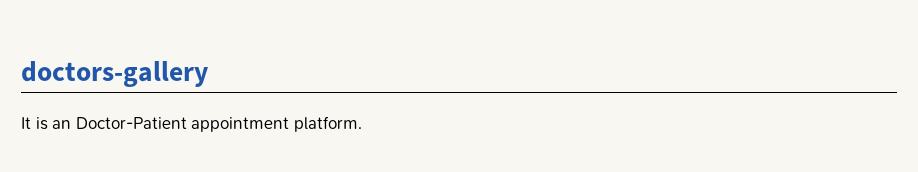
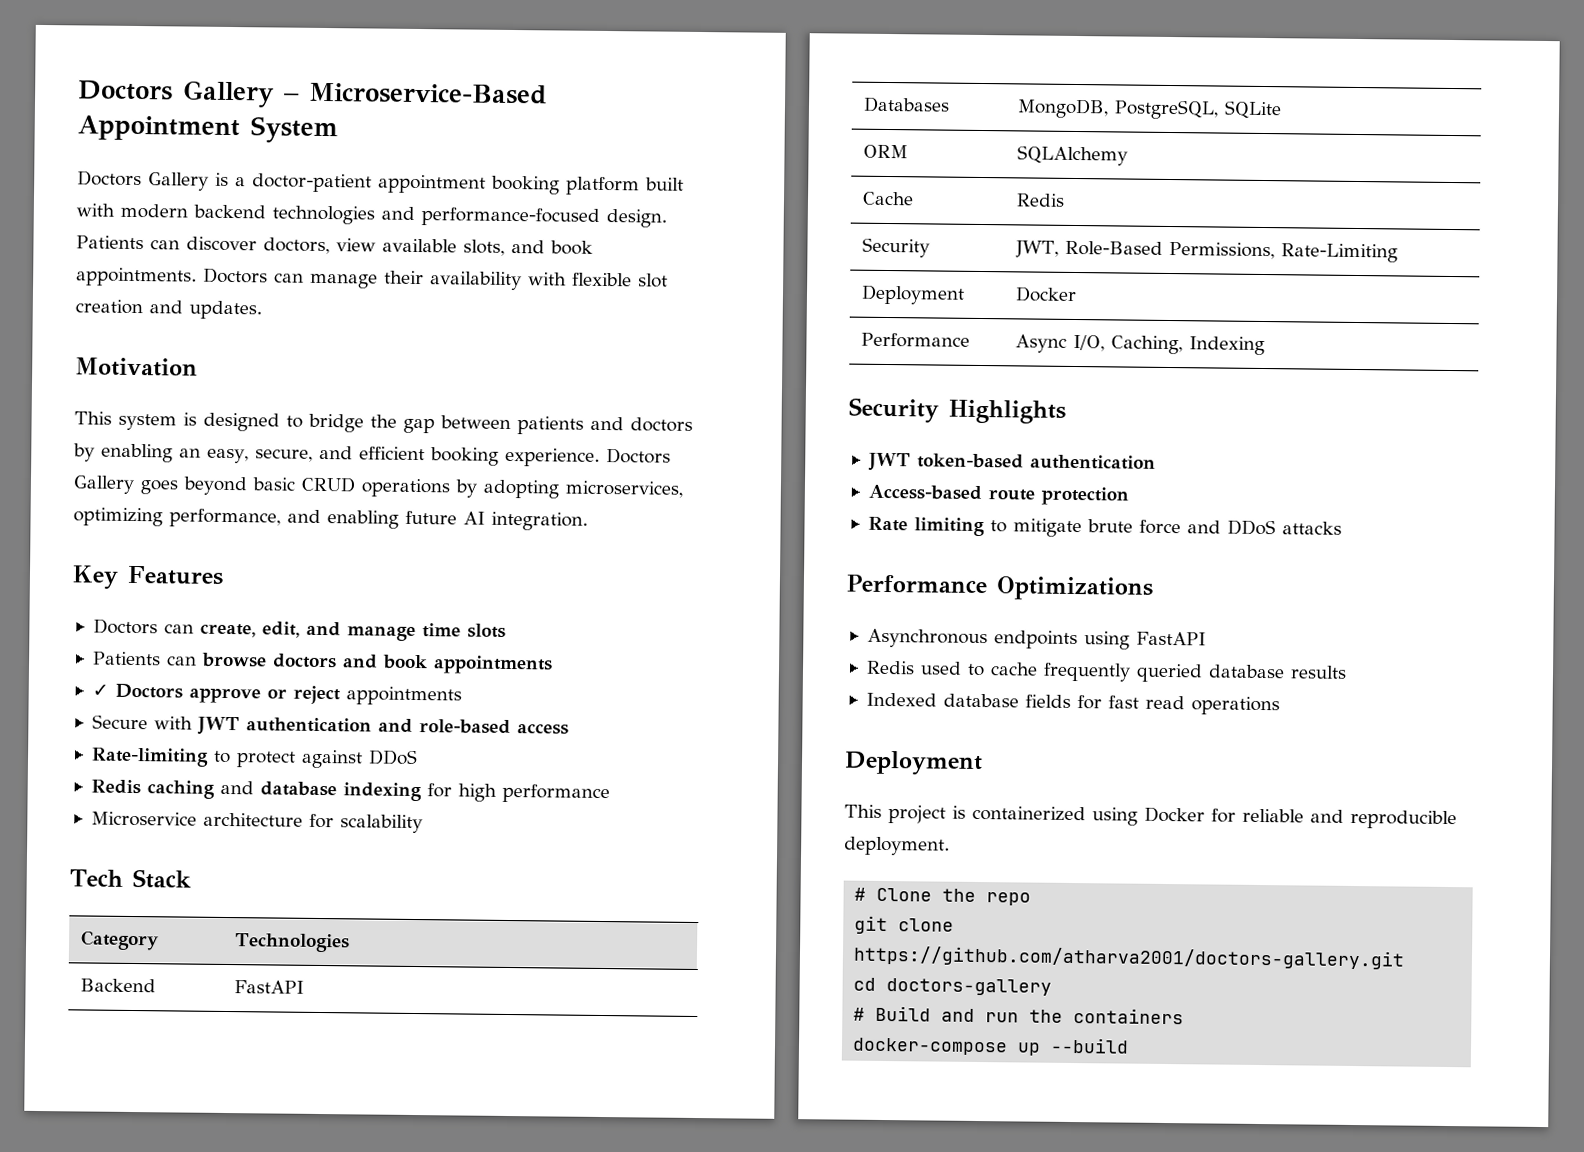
[21,61,208,87] [21,116,362,132] doctors-gallery // It is an Doctor-Patient appointment platform. -> [78,80,547,108] [77,115,338,144] [77,170,684,196] [76,203,667,228] [76,235,593,256] [76,267,668,291] [75,299,262,320] [75,357,198,377] [74,411,693,435] [73,443,671,467] [73,475,683,499] [73,507,588,531] [72,565,224,590] [92,618,506,641] [92,651,553,675] [91,683,462,706] [91,714,569,736] [90,747,418,769] [90,779,610,804] [90,811,423,834] [69,868,191,889] [79,930,159,951] [233,933,350,953] [79,978,156,993] [233,980,304,994] [862,96,950,113] [1016,98,1282,120] [862,144,908,159] [1016,145,1128,166] [861,191,914,206] [1015,193,1065,207] [861,237,930,258] [1014,240,1398,263] [860,284,965,305] [1014,286,1077,303] [860,332,970,348] [1014,334,1265,356] [848,397,1066,424] [867,452,1156,472] [867,484,1129,506] [867,516,1342,538] [846,574,1154,601] [866,628,1206,650] [865,660,1347,683] [865,692,1280,716] [844,750,983,777] [844,804,1457,830] [844,836,950,856] [854,887,1032,906] [854,915,955,935] [853,945,1406,970] [853,977,1053,996] [853,1005,1185,1025] [852,1037,1130,1056] Doctors Gallery – Microservice-Based Appointment System // Doctors Gallery is a doctor-patient appointment booking platform built with modern backend technologies and performance-focused design. Patients can discover doctors, view available slots, and book appointments. Doctors can manage their availability with flexible slot creation and updates. // Motivation // This system is designed to bridge the gap between patients and doctors by enabling an easy, secure, and efficient booking experience. Doctors Gallery goes beyond basic CRUD operations by adopting microservices, optimizing performance, and enabling future AI integration. // Key Features // Doctors can create, edit, and manage time slots // Patients can browse doctors and book appointments // ✓ Doctors approve or reject appointments // Secure with JWT authentication and role-based access // Rate-limiting to protect against DDoS // Redis caching and database indexing for high performance // Microservice architecture for scalability // Tech Stack // Category | Technologies // Backend | FastAPI // Databases | MongoDB, PostgreSQL, SQLite // ORM | SQLAlchemy // Cache | Redis // Security | JWT, Role-Based Permissions, Rate-Limiting // Deployment | Docker // Performance | Async I/O, Caching, Indexing // Security Highlights // JWT token-based authentication // Access-based route protection // Rate limiting to mitigate brute force and DDoS attacks // Performance Optimizations // Asynchronous endpoints using FastAPI // Redis used to cache frequently queried database results // Indexed database fields for fast read operations // Deployment // This project is containerized using Docker for reliable and reproducible deployment. // # Clone the repo // git clone https://github.com/atharva2001/doctors-gallery.git // cd doctors-gallery // # Build and run the containers // docker-compose up --build

